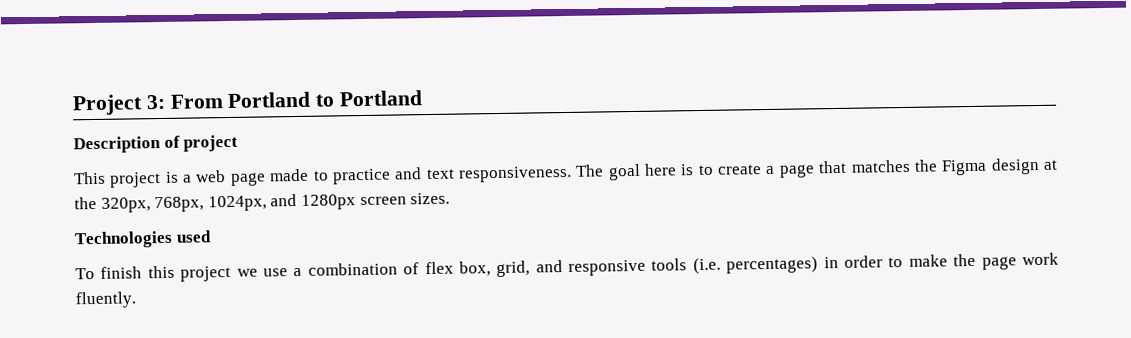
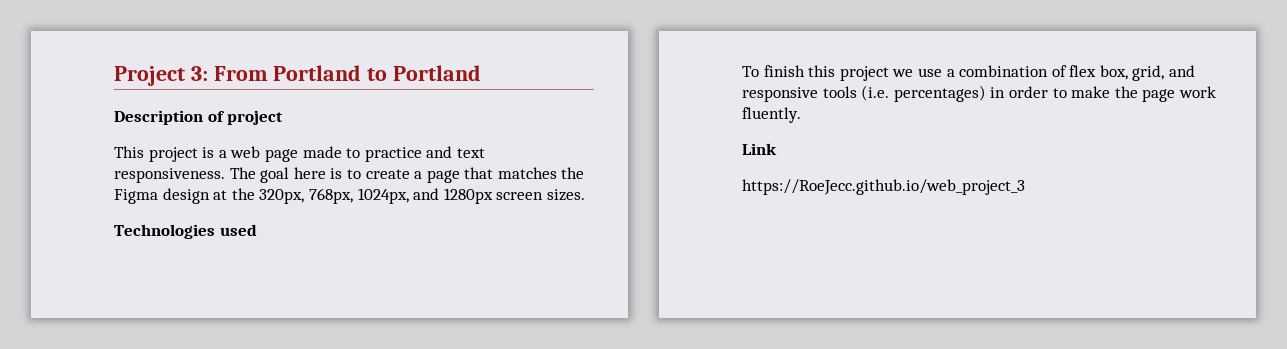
(137, 300) none -> [742,143,777,155] [742,179,1025,195] // Link // https://RoeJecc.github.io/web_project_3

